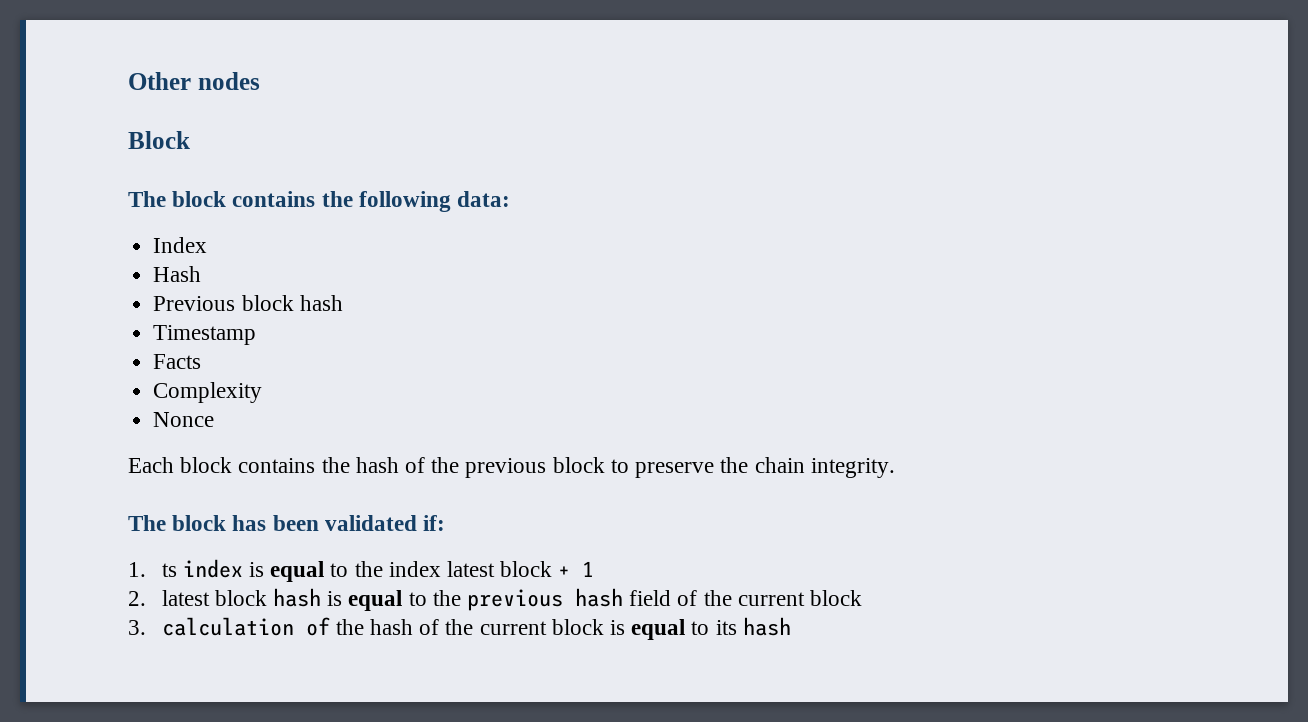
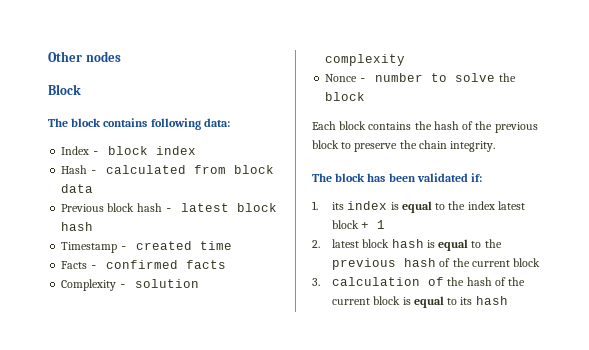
[321,191,353,207] the -> (148, 122) none
[153,266,202,282] [153,295,343,311] [153,325,257,345] [153,354,202,369] [153,382,263,403] [153,412,215,427] // Hash // Previous block hash // Timestamp // Facts // Complexity // Nonce -> [92,146,197,155] [61,165,275,174] [61,184,94,193] [61,203,277,212] [61,222,94,231] [61,241,233,253] [61,260,227,269] [61,279,200,291] [325,54,406,66] [325,73,516,82] [325,92,366,101] - block index // Hash - calculated from block data // Previous block hash - latest block hash // Timestamp - created time // Facts - confirmed facts // Complexity - solution complexity // Nonce - number to solve the block
[161,563,177,577] ts -> [332,202,345,210] its
[629,590,672,606] field -> (437, 262) none

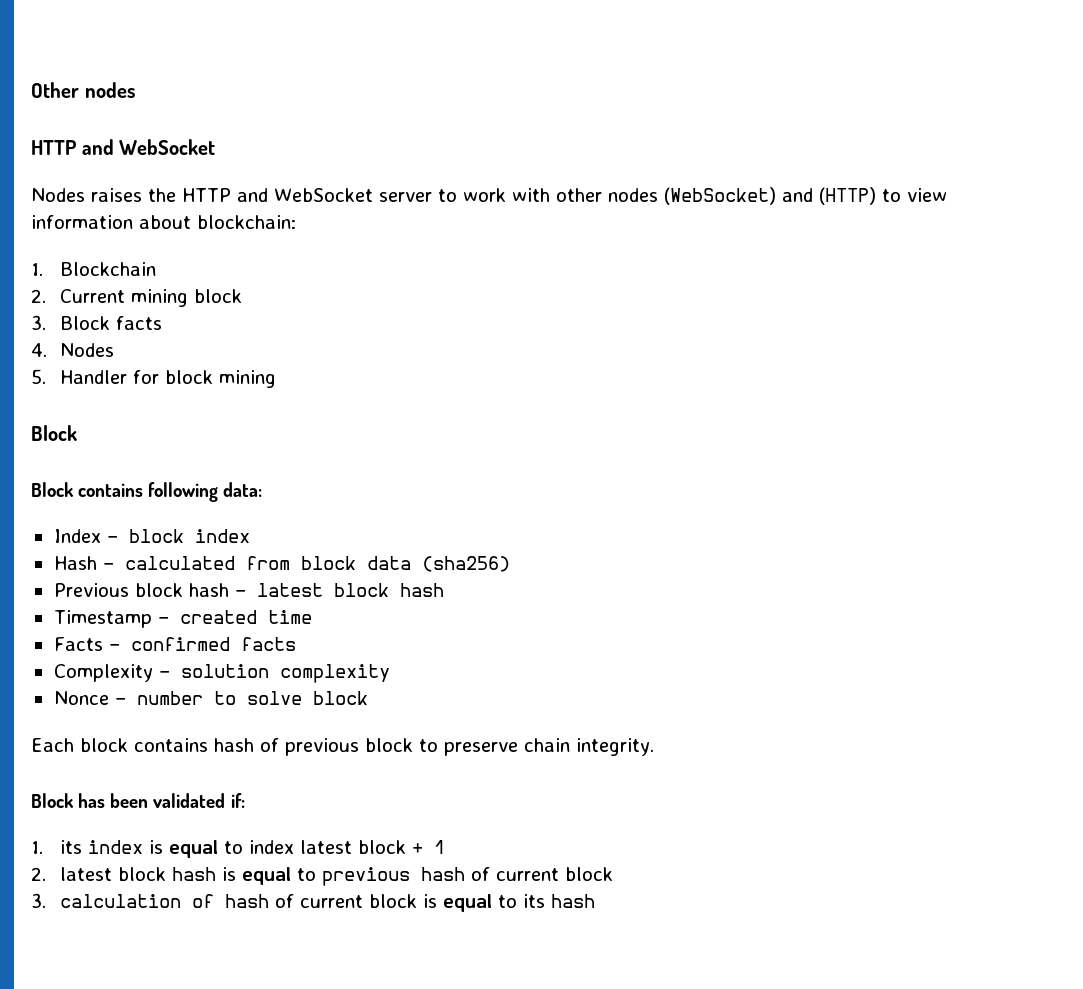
(121, 56) none -> [31,139,216,155] [31,187,947,205] [31,215,296,229] [31,262,157,276] [31,289,243,307] [31,315,163,330] [31,343,115,357] [31,369,277,388] // HTTP and WebSocket // Nodes raises the HTTP and WebSocket server to work with other nodes (WebSocket) and (HTTP) to view information about blockchain: // 1. Blockchain // 2. Current mining block // 3. Block facts // 4. Nodes // 5. Handler for block mining
[48,118,102,127] The block -> [31,482,74,497] Block
(94, 188) none -> [421,556,510,572] (sha256)
[498,73,516,82] the -> (302, 698) none
[414,121,493,130] the hash of the -> [214,738,279,752] hash of
[399,140,417,149] the -> (518, 749) none
[312,173,366,182] The block -> [31,793,74,808] Block
[448,201,466,210] the -> (244, 847) none
[484,239,502,248] the -> (317, 874) none
[452,258,470,267] the -> (491, 874) none
[447,277,526,286] the hash of the -> [225,894,295,908] hash of

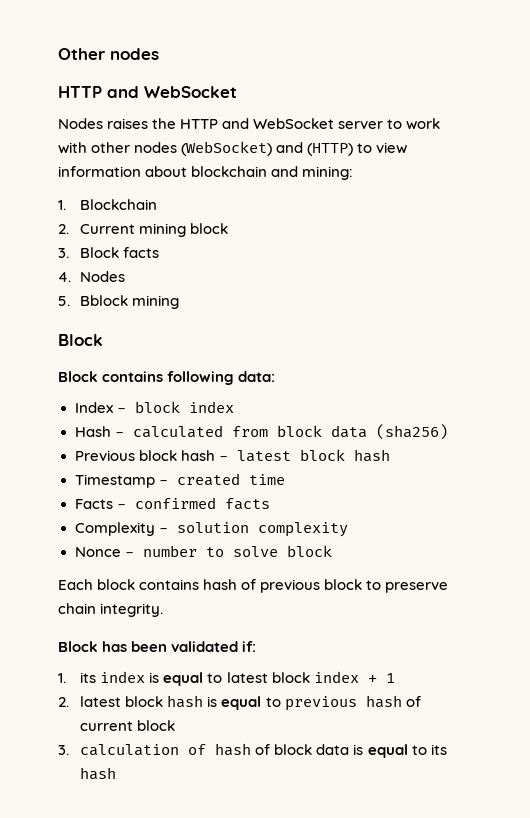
[197,215,296,229] blockchain: -> [191,166,354,180] blockchain and mining:
[60,370,214,384] Handler for block -> [80,295,129,306] Bblock
[249,840,407,854] index latest block -> [226,671,359,683] latest block index
[300,894,418,908] current block -> [274,744,350,755] block data

